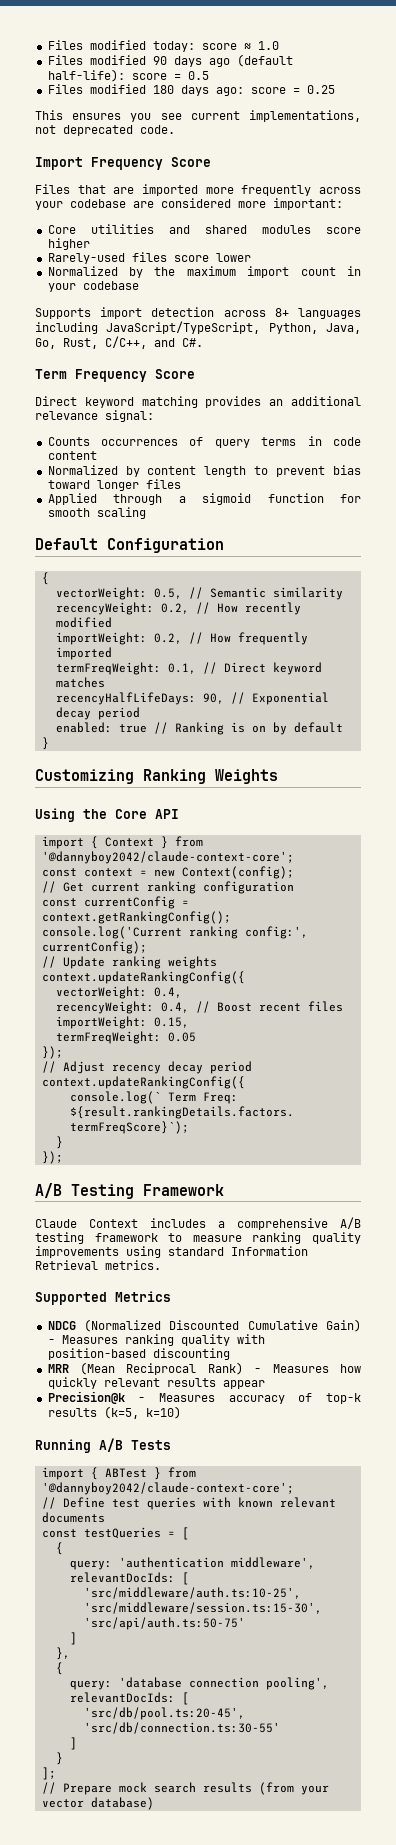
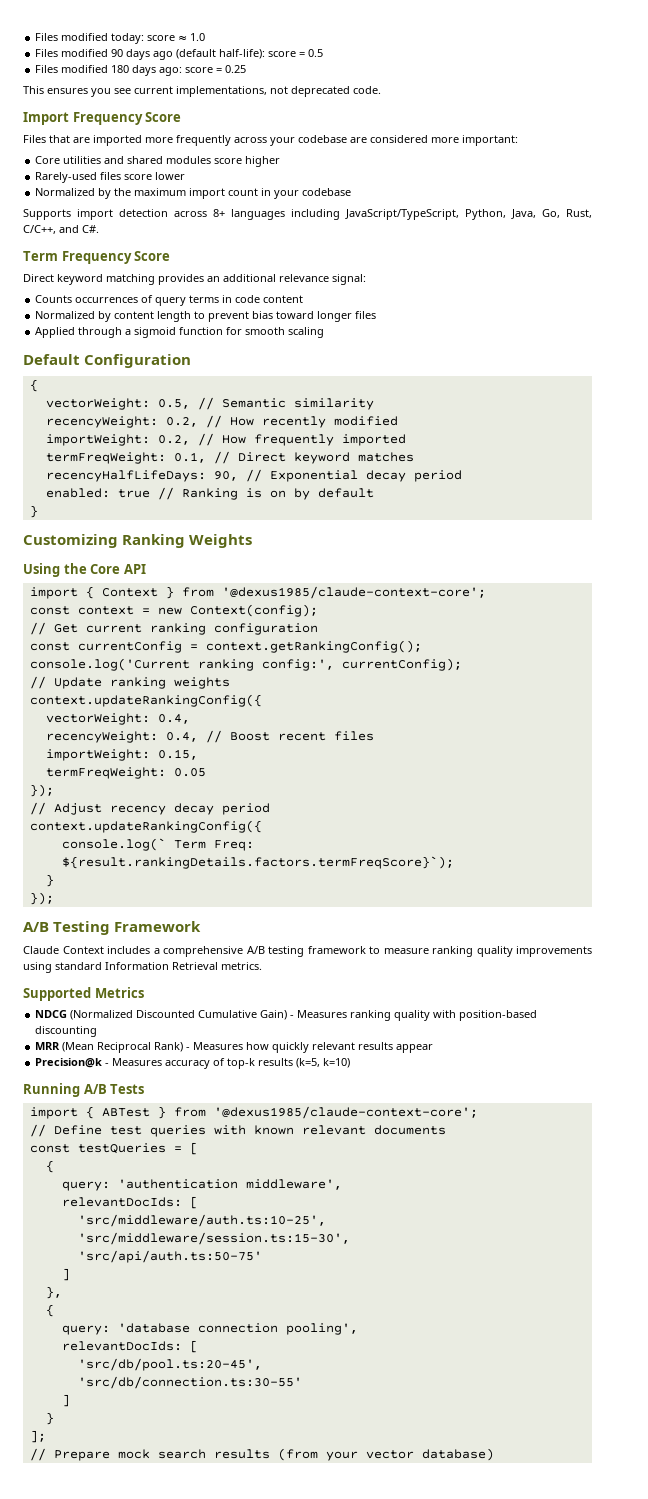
[41,851,294,864] '@dannyboy2042/claude-context-core'; -> [221,586,486,599] '@dexus1985/claude-context-core';
[41,1482,294,1495] '@dannyboy2042/claude-context-core'; -> [213,1106,478,1119] '@dexus1985/claude-context-core';

